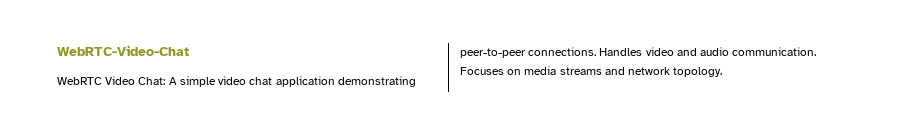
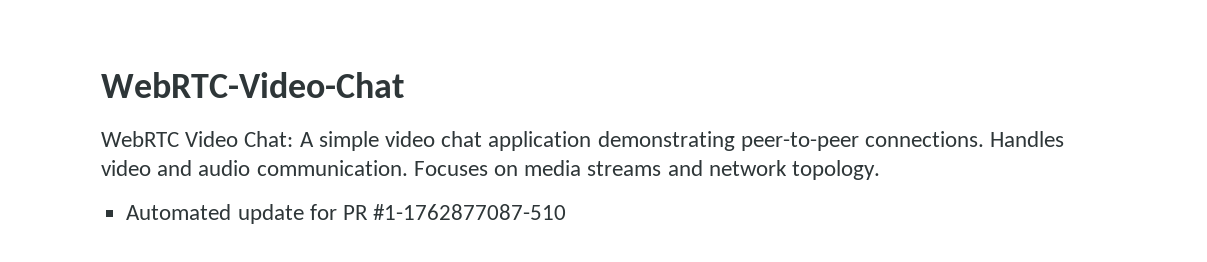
(723, 72) none -> [126,204,567,224] // Automated update for PR #1-1762877087-510

